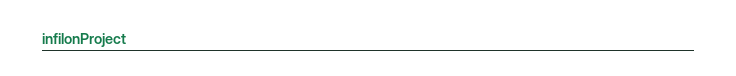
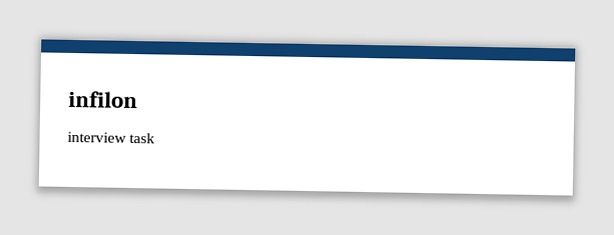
[42,33,126,47] infilonProject -> [68,90,138,109] [67,131,156,144] infilon // interview task

